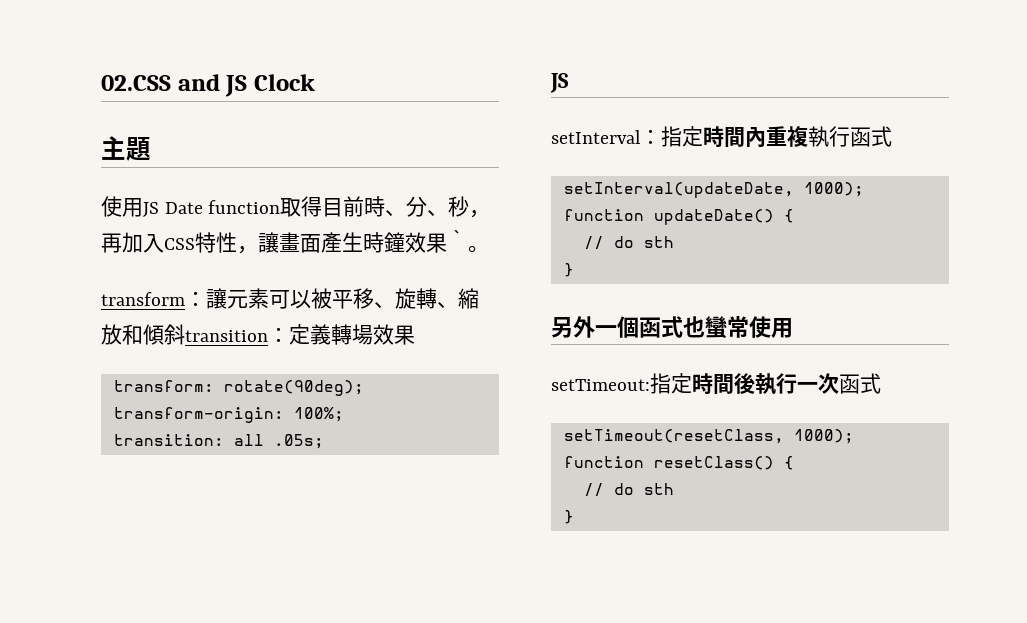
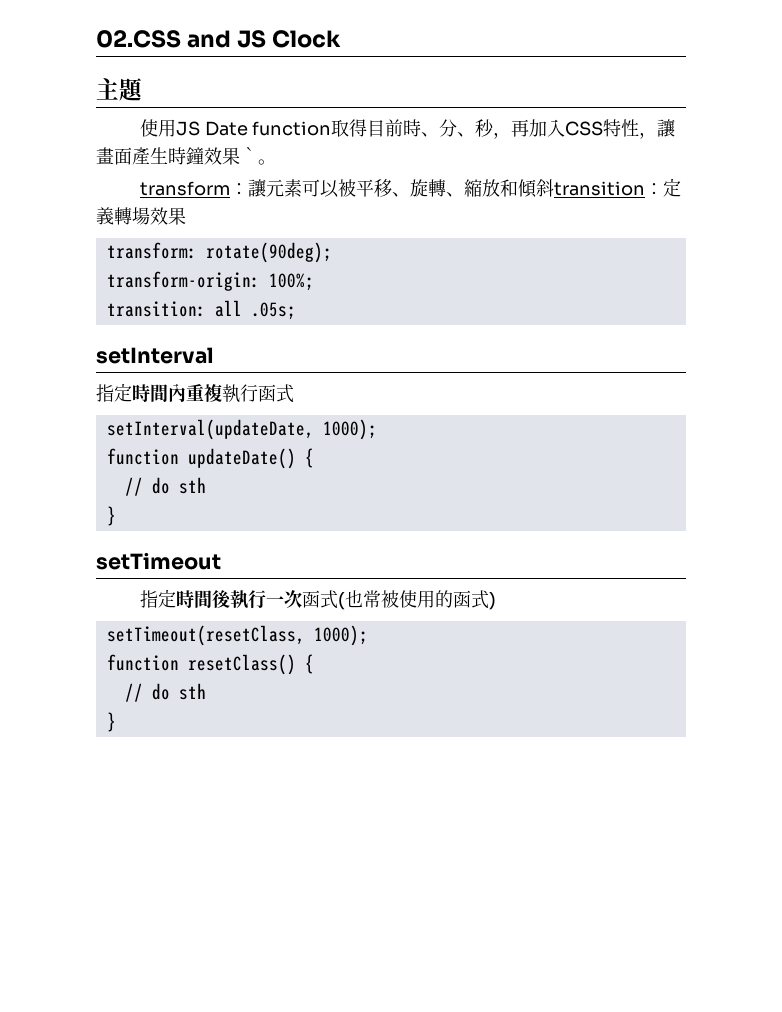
[550,73,569,93] [551,129,661,144] JS // setInterval： -> [96,347,214,364] setInterval //
[551,316,793,339] [551,379,650,391] 另外一個函式也蠻常使用 // setTimeout: -> [96,552,221,570] setTimeout //
(881, 383) none -> [337,590,496,610] (也常被使用的函式)

